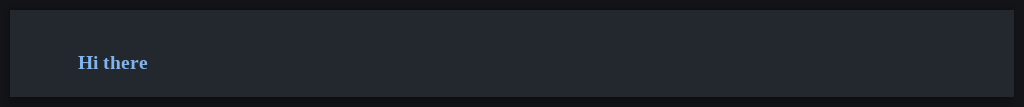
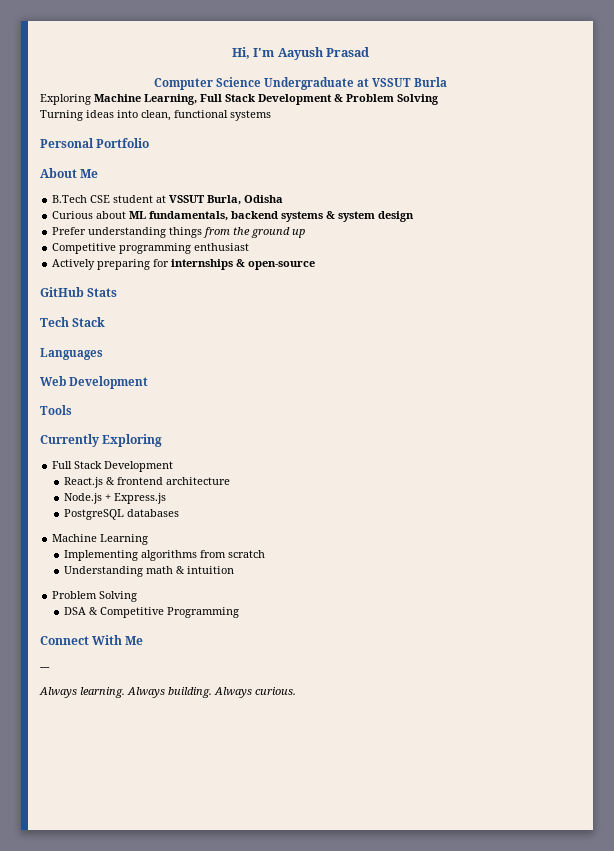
[78,56,149,69] Hi there -> [231,47,370,60] [153,77,448,90] [40,94,439,105] [40,110,271,121] [40,138,150,148] [40,168,99,178] [52,195,284,205] [52,211,415,222] [52,227,306,238] [52,243,250,254] [52,259,316,270] [40,287,118,297] [40,317,106,327] [40,348,103,360] [40,376,149,389] [40,405,72,415] [40,434,163,447] [52,461,174,472] [64,477,231,488] [64,493,167,504] [64,509,180,520] [52,534,149,545] [64,550,266,561] [64,566,235,577] [52,591,138,602] [64,607,240,618] [40,635,144,645] [40,667,50,670] [39,687,296,698] Hi, I'm Aayush Prasad // Computer Science Undergraduate at VSSUT Burla // Exploring Machine Learning, Full Stack Development & Problem Solving // Turning ideas into clean, functional systems // Personal Portfolio // About Me // B.Tech CSE student at VSSUT Burla, Odisha // Curious about ML fundamentals, backend systems & system design // Prefer understanding things from the ground up // Competitive programming enthusiast // Actively preparing for internships & open-source // GitHub Stats // Tech Stack // Languages // Web Development // Tools // Currently Exploring // Full Stack Development // React.js & frontend architecture // Node.js + Express.js // PostgreSQL databases // Machine Learning // Implementing algorithms from scratch // Understanding math & intuition // Problem Solving // DSA & Competitive Programming // Connect With Me // --- // Always learning. Always building. Always curious.

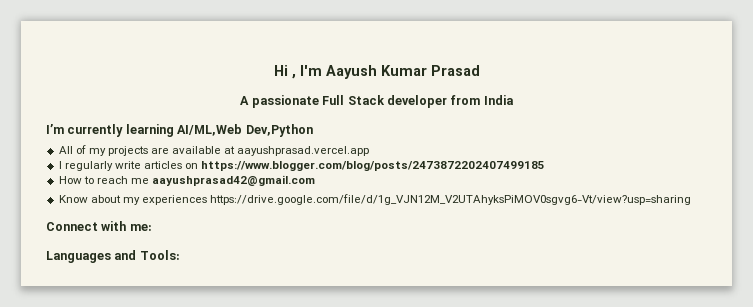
[231,47,250,59] Hi, -> [273,65,296,79] Hi ,
(324, 53) none -> [380,65,427,76] Kumar
[153,77,448,90] [40,94,439,105] [40,110,271,121] [40,138,150,148] [40,168,99,178] [52,195,284,205] [52,211,415,222] [52,227,306,238] [52,243,250,254] [52,259,316,270] [40,287,118,297] [40,317,106,327] [40,348,103,360] [40,376,149,389] [40,405,72,415] [40,434,163,447] [52,461,174,472] [64,477,231,488] [64,493,167,504] [64,509,180,520] [52,534,149,545] [64,550,266,561] [64,566,235,577] [52,591,138,602] [64,607,240,618] [40,635,144,645] [40,667,50,670] [39,687,296,698] Computer Science Undergraduate at VSSUT Burla // Exploring Machine Learning, Full Stack Development & Problem Solving // Turning ideas into clean, functional systems // Personal Portfolio // About Me // B.Tech CSE student at VSSUT Burla, Odisha // Curious about ML fundamentals, backend systems & system design // Prefer understanding things from the ground up // Competitive programming enthusiast // Actively preparing for internships & open-source // GitHub Stats // Tech Stack // Languages // Web Development // Tools // Currently Exploring // Full Stack Development // React.js & frontend architecture // Node.js + Express.js // PostgreSQL databases // Machine Learning // Implementing algorithms from scratch // Understanding math & intuition // Problem Solving // DSA & Competitive Programming // Connect With Me // --- // Always learning. Always building. Always curious. -> [240,95,514,108] [46,124,313,137] [58,145,370,156] [58,161,546,171] [58,175,316,186] [58,194,692,205] [46,221,152,231] [46,250,180,263] A passionate Full Stack developer from India // I’m currently learning AI/ML,Web Dev,Python // All of my projects are available at aayushprasad.vercel.app // I regularly write articles on https://www.blogger.com/blog/posts/2473872202407499185 // How to reach me aayushprasad42@gmail.com // Know about my experiences https://drive.google.com/file/d/1g_VJN12M_V2UTAhyksPiMOV0sgvg6-Vt/view?usp=sharing // Connect with me: // Languages and Tools:

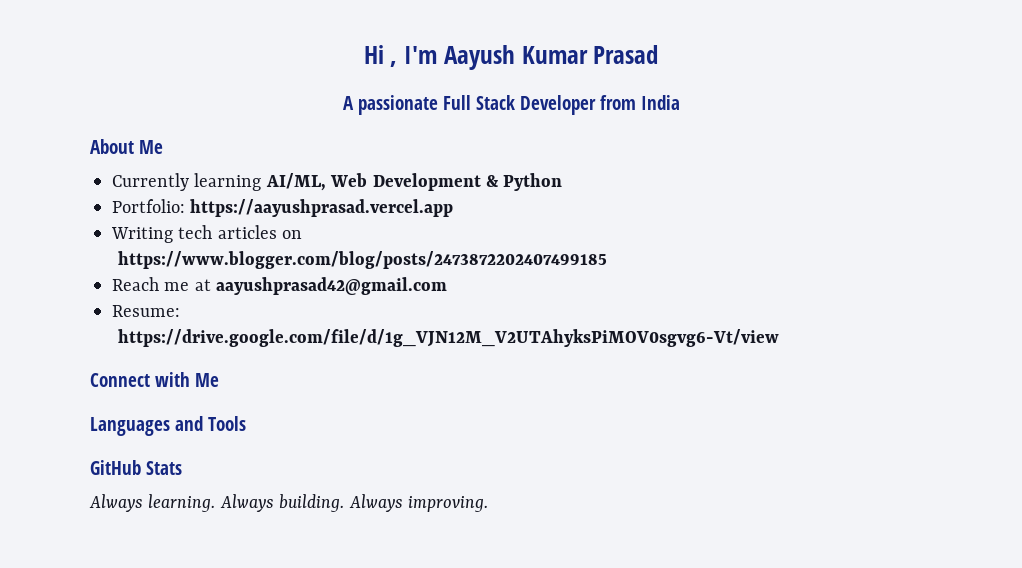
[386,95,447,108] developer -> [519,95,596,115] Developer
[46,124,313,137] [58,145,370,156] [58,161,141,171] I’m currently learning AI/ML,Web Dev,Python // All of my projects are available at aayushprasad.vercel.app // I regularly write -> [90,139,163,154] [112,173,563,191] [112,199,454,217] [111,225,213,243] About Me // Currently learning AI/ML, Web Development & Python // Portfolio: https://aayushprasad.vercel.app // Writing tech
(199, 166) none -> (303, 234) //
[58,175,316,186] [58,194,692,205] How to reach me aayushprasad42@gmail.com // Know about my experiences https://drive.google.com/file/d/1g_VJN12M_V2UTAhyksPiMOV0sgvg6-Vt/view?usp=sharing -> [112,277,448,295] [112,305,180,317] [117,329,779,347] Reach me at aayushprasad42@gmail.com // Resume: // https://drive.google.com/file/d/1g_VJN12M_V2UTAhyksPiMOV0sgvg6-Vt/view
[129,224,152,231] me: -> [195,373,219,387] Me
[139,250,180,260] Tools: -> [208,416,246,431] [90,460,182,475] [89,494,488,512] Tools // GitHub Stats // Always learning. Always building. Always improving.

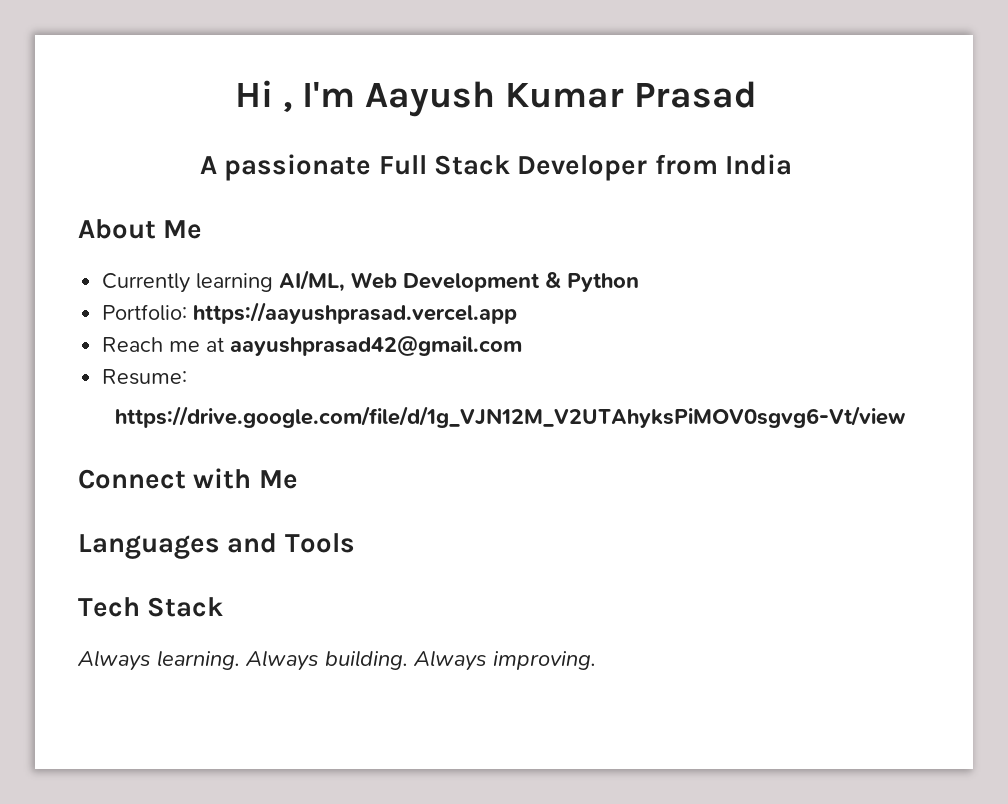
[111,225,303,243] [117,251,607,269] // Writing tech articles on // https://www.blogger.com/blog/posts/2473872202407499185 -> (518, 313) none
[90,460,182,475] GitHub Stats -> [78,597,224,617] Tech Stack

